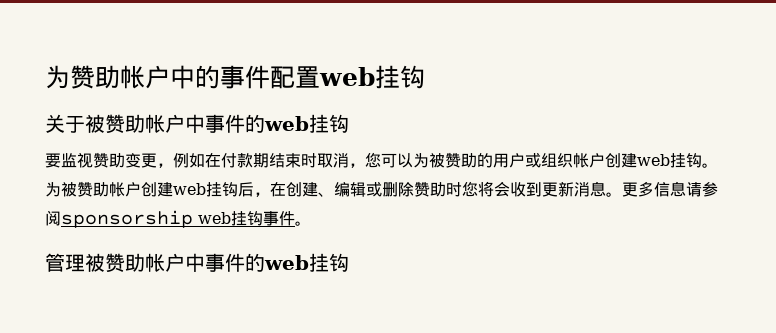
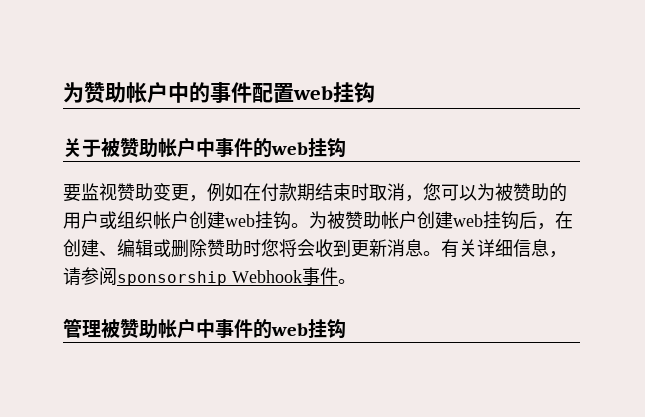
[622,181,686,197] 更多信息 -> [441,239,567,258] 有关详细信息，
[198,211,263,226] web挂钩 -> [232,270,302,283] Webhook

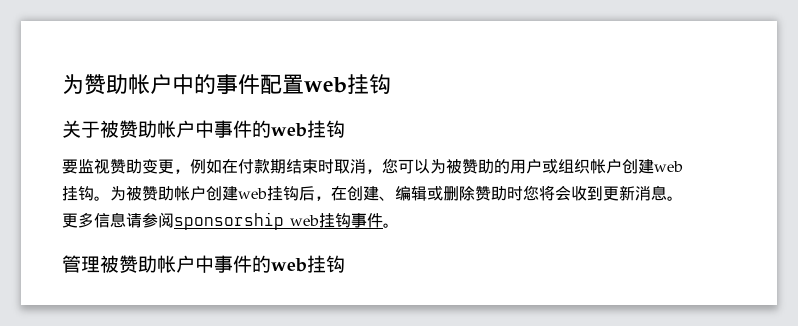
[441,239,567,258] 有关详细信息， -> [62,212,126,228] 更多信息
[232,270,302,283] Webhook -> [290,213,351,228] web挂钩

